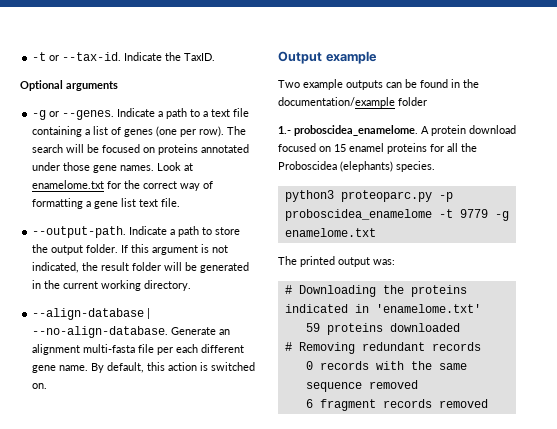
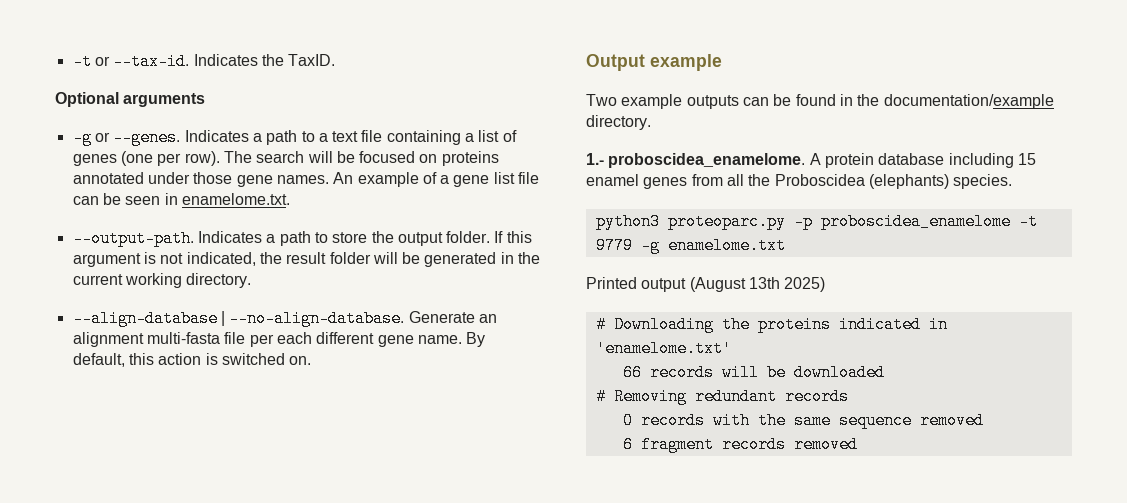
[124,52,163,61] Indicate -> [193,54,258,66] Indicates
[117,108,156,117] Indicate -> [184,130,249,142] Indicates
[157,162,194,171] [32,180,214,191] [32,198,181,209] Look at enamelome.txt for the correct way of formatting a gene list text file. -> [333,172,540,187] [72,193,290,205] An example of a gene list file can be seen in enamelome.txt.
[129,226,168,235] Indicate -> [197,231,262,243] Indicates
[398,97,427,106] folder -> [586,115,651,130] directory.
[469,125,516,134] [278,143,444,154] download focused on 15 enamel proteins for -> [878,153,1036,168] [586,174,723,189] database including 15 enamel genes from
[278,256,395,267] The printed output was: -> [586,277,826,292] Printed output (August 13th 2025)
[305,323,383,335] 59 proteins -> [622,364,786,381] 66 records will be

